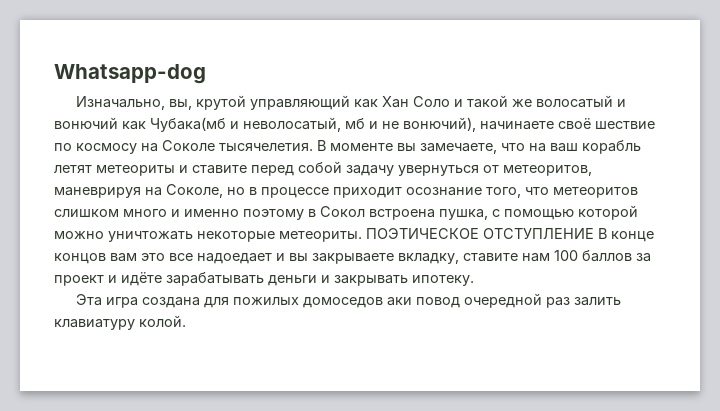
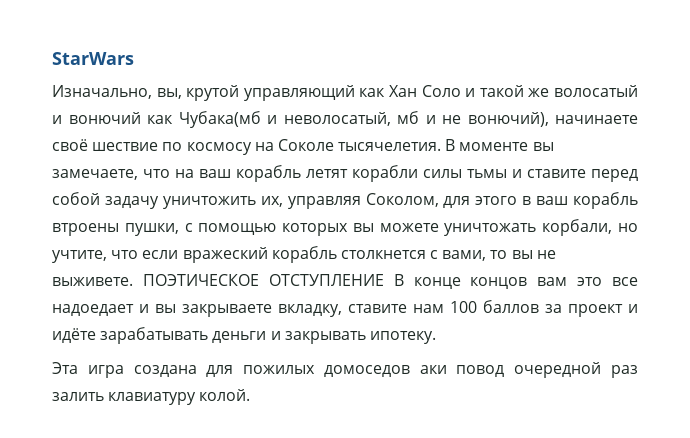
[54,64,206,84] Whatsapp-dog -> [52,52,134,65] StarWars
[96,165,175,176] метеориты -> [352,165,507,182] корабли силы тьмы
[398,165,592,176] [54,184,638,198] [54,205,638,220] [54,231,362,242] увернуться от метеоритов, маневрируя на Соколе, но в процессе приходит осознание того, что метеоритов слишком много и именно поэтому в Сокол встроена пушка, с помощью которой можно уничтожать некоторые метеориты. -> [162,192,638,209] [52,219,638,236] [52,246,556,263] [52,277,133,286] уничтожить их, управляя Соколом, для этого в ваш корабль втроены пушки, с помощью которых вы можете уничтожать корбали, но учтите, что если вражеский корабль столкнется с вами, то вы не выживете.

